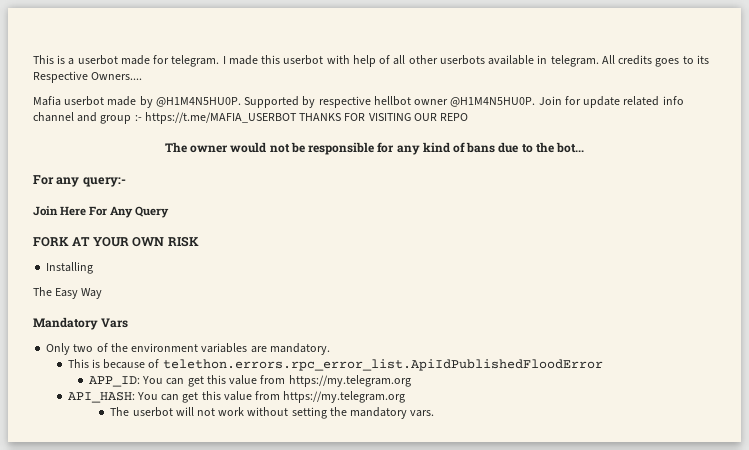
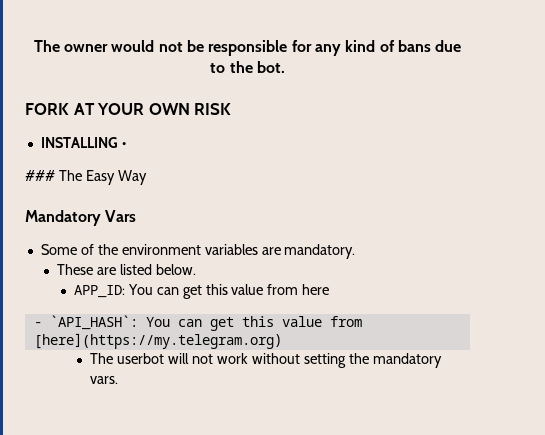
[33,55,709,67] [33,71,143,83] [33,96,684,108] [33,112,469,124] This is a userbot made for telegram. I made this userbot with help of all other userbots available in telegram. All credits goes to its Respective Owners.... // Mafia userbot made by @H1M4N5HU0P. Supported by respective hellbot owner @H1M4N5HU0P. Join for update related info channel and group :- https://t.me/MAFIA_USERBOT THANKS FOR VISITING OUR REPO // -> (33, 46) none
[556,142,585,153] [33,175,126,187] [33,206,170,218] bot... // For any query:- // Join Here For Any Query -> [256,61,285,73] bot.
[46,262,94,274] Installing // -> [40,137,126,148] [25,170,55,181] INSTALLING • // ###
[46,343,94,355] Only two -> [40,244,77,255] Some
[67,359,603,371] This is because of telethon.errors.rpc_error_list.ApiIdPublishedFloodError -> [57,264,197,275] These are listed below.
[288,375,411,387] [67,391,406,403] https://my.telegram.org // API_HASH: You can get this value from https://my.telegram.org -> [302,284,330,295] [33,315,362,331] [33,333,282,349] here // - `API_HASH`: You can get this value from [here](https://my.telegram.org)

